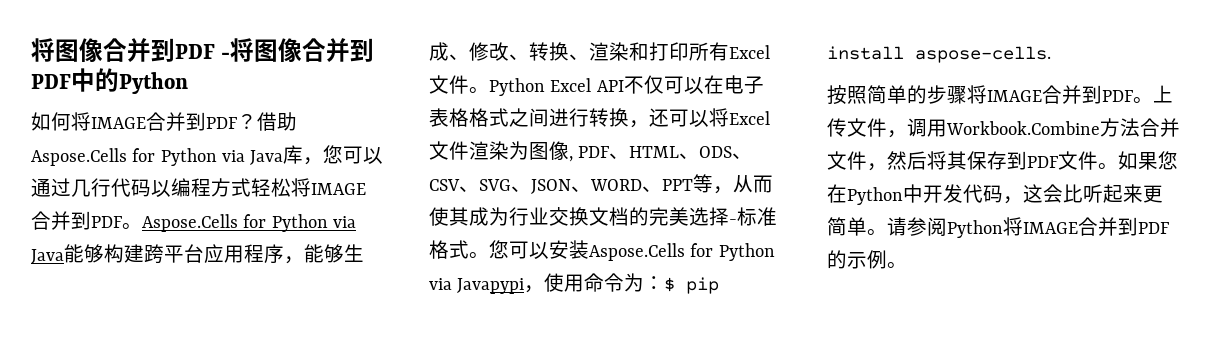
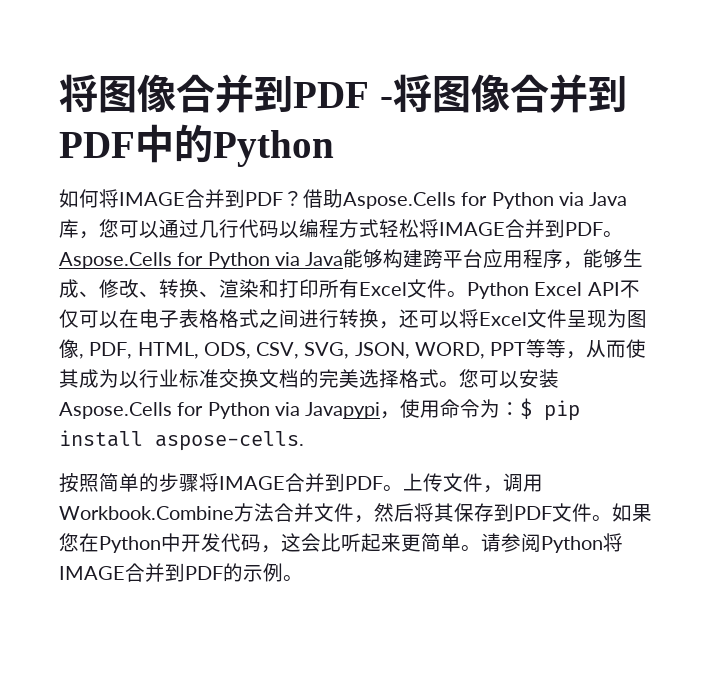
[469,141,509,160] 渲染 -> [567,310,607,328] 呈现
[578,146,753,159] [429,179,693,194] PDF、HTML、ODS、CSV、SVG、JSON、WORD、PPT -> [89,339,547,359] PDF, HTML, ODS, CSV, SVG, JSON, WORD, PPT等
[509,207,549,226] 行业 -> [119,369,219,388] 以行业标准
[729,207,777,226] -标准 -> (399, 378) none

